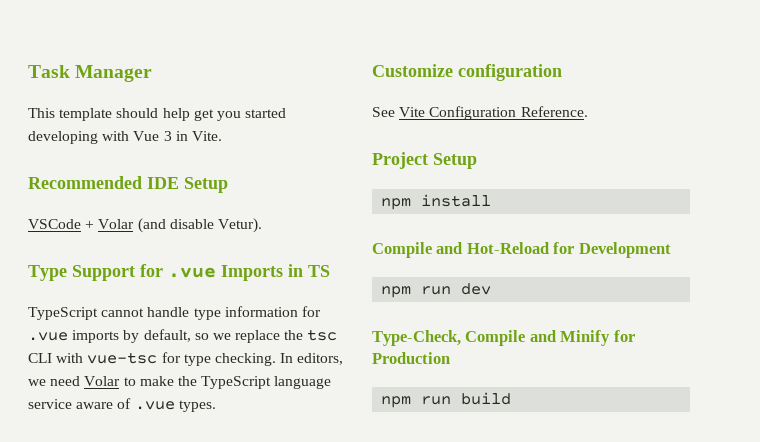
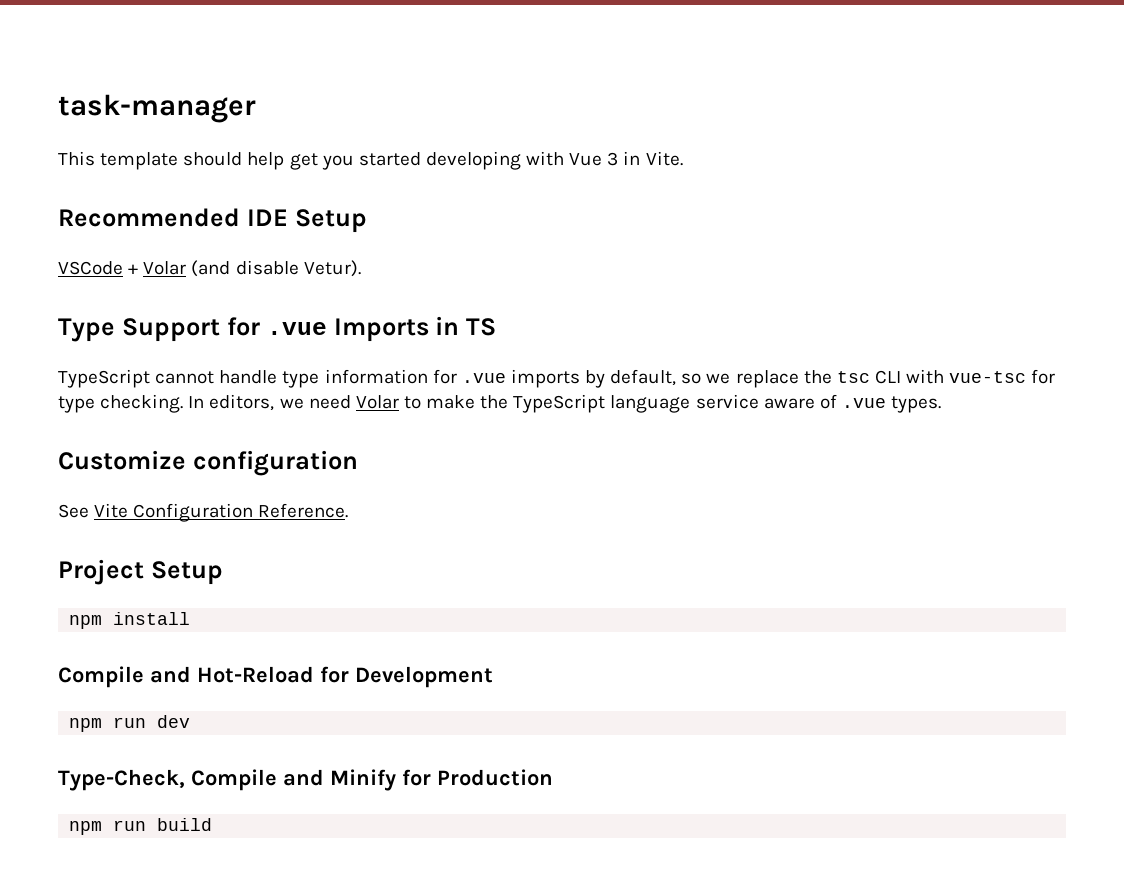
[28,65,153,82] Task Manager -> [58,94,256,123] task-manager

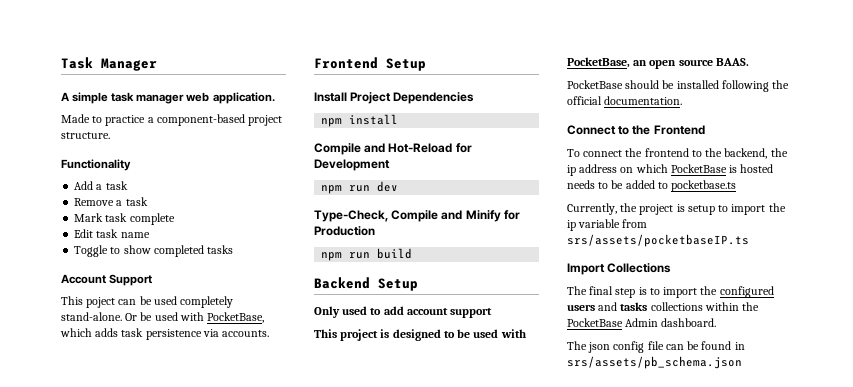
[58,94,256,123] [58,151,683,170] [58,208,367,233] [58,260,361,277] [58,316,497,342] [58,369,1056,388] [58,394,942,413] [58,450,358,476] [58,503,349,522] [58,559,223,585] task-manager // This template should help get you started developing with Vue 3 in Vite. // Recommended IDE Setup // VSCode + Volar (and disable Vetur). // Type Support for .vue Imports in TS // TypeScript cannot handle type information for .vue imports by default, so we replace the tsc CLI with vue-tsc for type checking. In editors, we need Volar to make the TypeScript language service aware of .vue types. // Customize configuration // See Vite Configuration Reference. // Project Setup -> [61,57,157,71] [61,92,275,104] [61,114,283,126] [61,132,110,139] [61,159,131,171] [74,181,128,190] [74,197,148,206] [74,213,175,225] [74,229,150,238] [74,245,234,257] [61,274,153,286] [61,296,234,308] [61,312,265,323] [60,328,270,340] [314,57,426,71] [314,92,475,104] Task Manager // A simple task manager web application. // Made to practice a component-based project structure. // Functionality // Add a task // Remove a task // Mark task complete // Edit task name // Toggle to show completed tasks // Account Support // This poject can be used completely stand-alone. Or be used with PocketBase, which adds task persistence via accounts. // Frontend Setup // Install Project Dependencies
(213, 824) none -> [314,277,418,291] [314,306,493,318] [314,329,526,341] [567,57,749,69] [567,80,790,92] [567,96,683,105] [567,125,705,135] [567,148,788,159] [567,164,774,176] [567,180,737,192] [567,203,786,215] [567,219,648,231] [567,234,749,247] [567,263,672,275] [567,286,774,298] [567,302,760,311] [567,318,717,327] [567,341,745,353] [567,356,742,369] // Backend Setup // Only used to add account support // This project is designed to be used with PocketBase, an open source BAAS. // PocketBase should be installed following the official documentation. // Connect to the Frontend // To connect the frontend to the backend, the ip address on which PocketBase is hosted needs to be added to pocketbase.ts // Currently, the project is setup to import the ip variable from srs/assets/pocketbaseIP.ts // Import Collections // The final step is to import the configured users and tasks collections within the PocketBase Admin dashboard. // The json config file can be found in srs/assets/pb_schema.json

